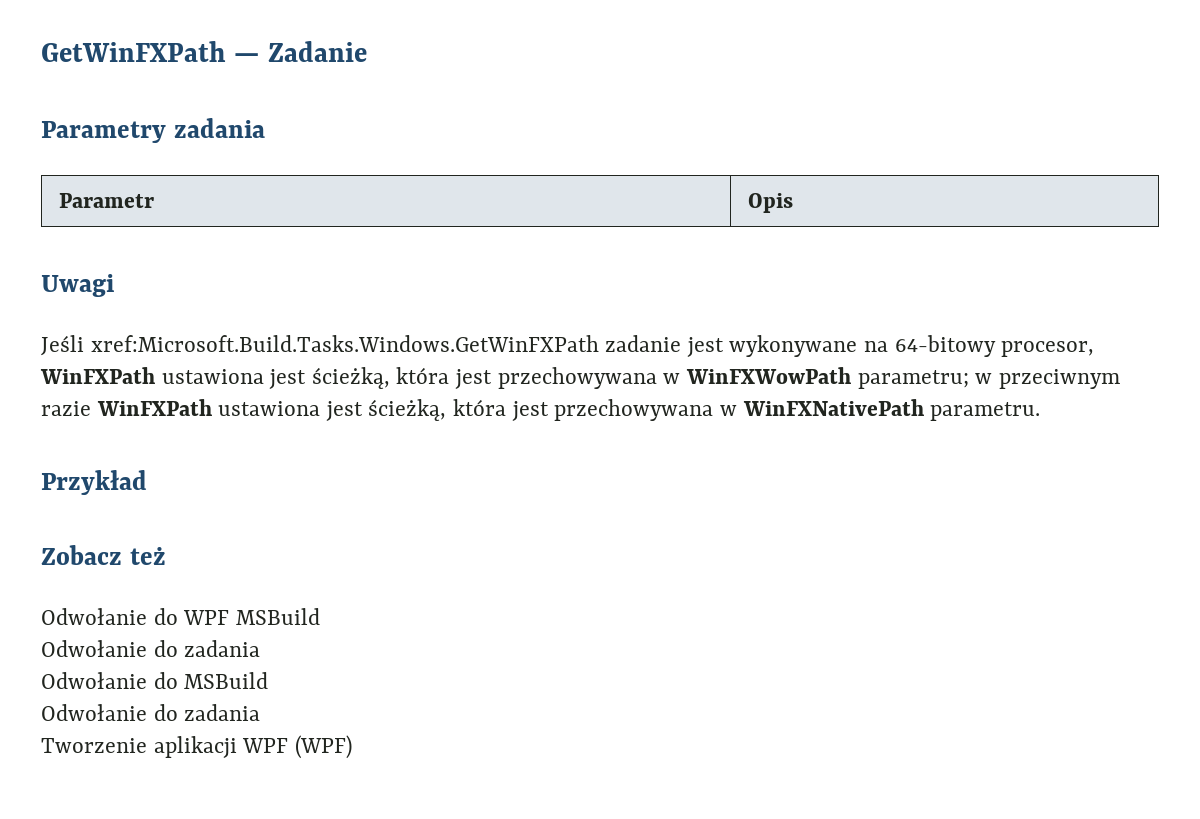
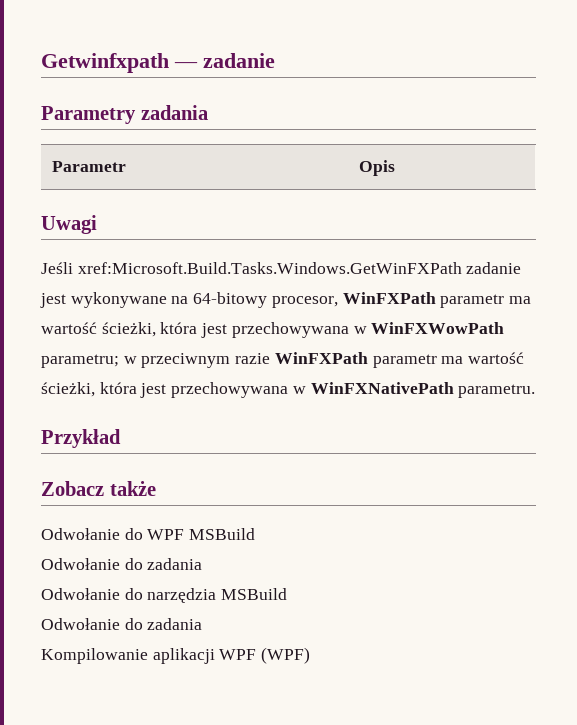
[41,41,367,62] GetWinFXPath — Zadanie -> [41,53,275,73] Getwinfxpath — zadanie
[161,367,390,389] ustawiona jest ścieżką, -> [440,294,532,308] [41,322,156,337] parametr ma wartość ścieżki,
[218,399,447,421] ustawiona jest ścieżką, -> [372,352,525,368] [41,382,95,397] parametr ma wartość ścieżki,
[129,547,166,565] też -> [109,481,156,496] także
[184,672,269,689] [41,704,261,721] [41,738,147,753] MSBuild // Odwołanie do zadania // Tworzenie -> [147,588,288,603] [41,618,203,630] [41,648,148,664] narzędzia MSBuild // Odwołanie do zadania // Kompilowanie

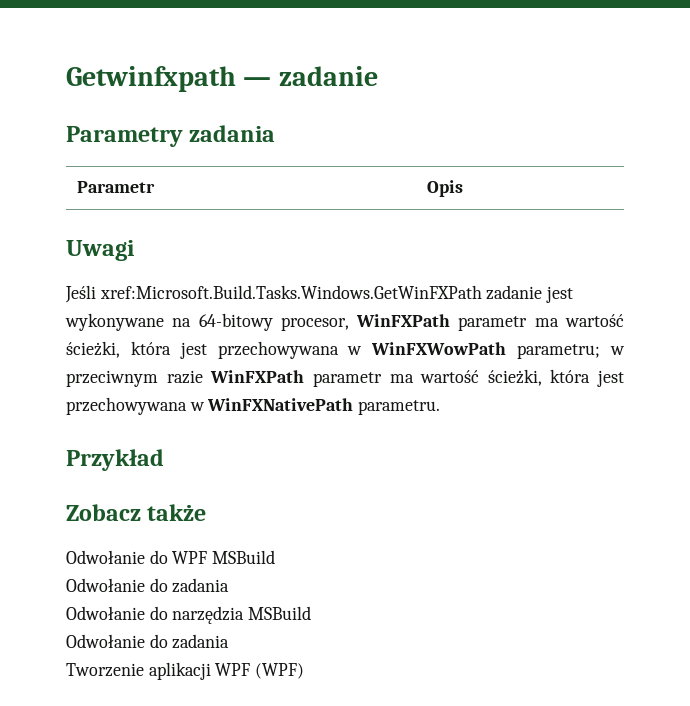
[41,648,148,664] Kompilowanie -> [66,663,144,677] Tworzenie

